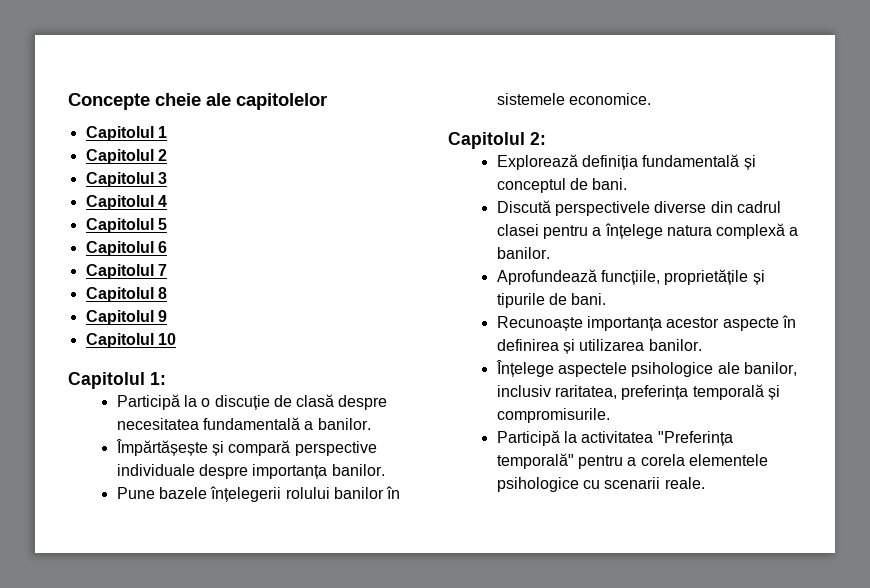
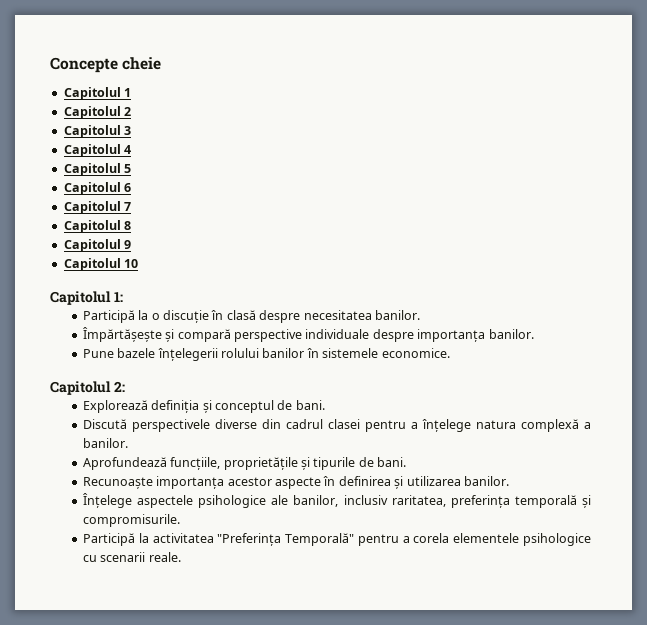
[206,93,327,110] ale capitolelor -> (162, 63) none
[273,395,292,407] de -> [211,310,224,320] în
[202,417,314,430] fundamentală a -> (372, 315) none
[642,154,740,167] fundamentală -> (200, 406) none
[496,453,574,469] temporală" -> [285,533,355,546] Temporală"

